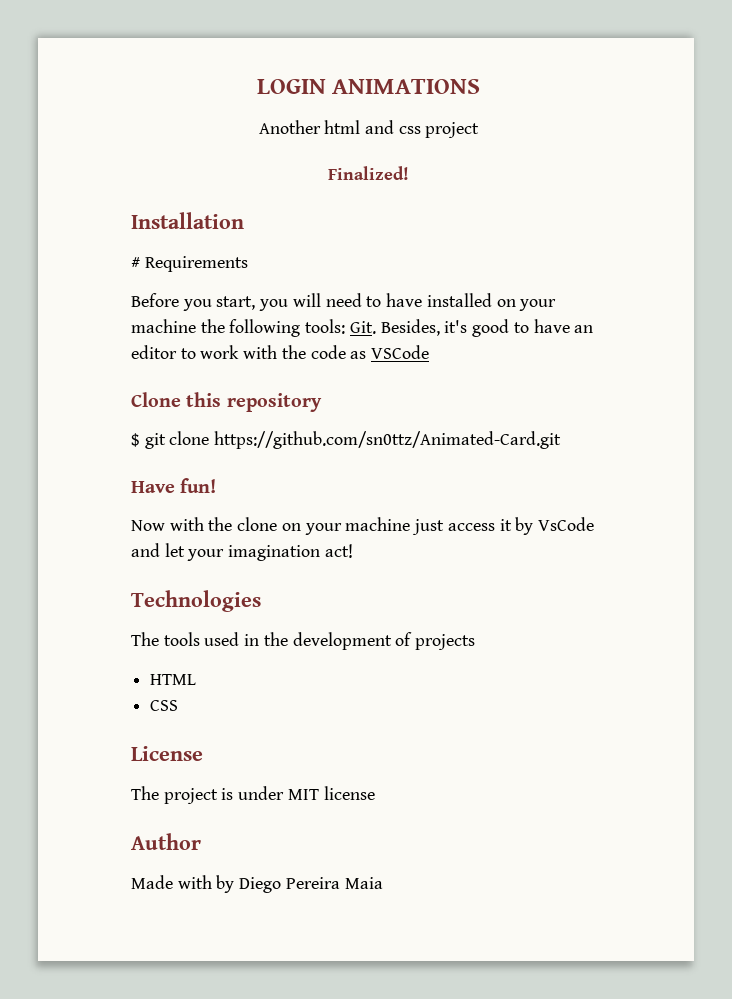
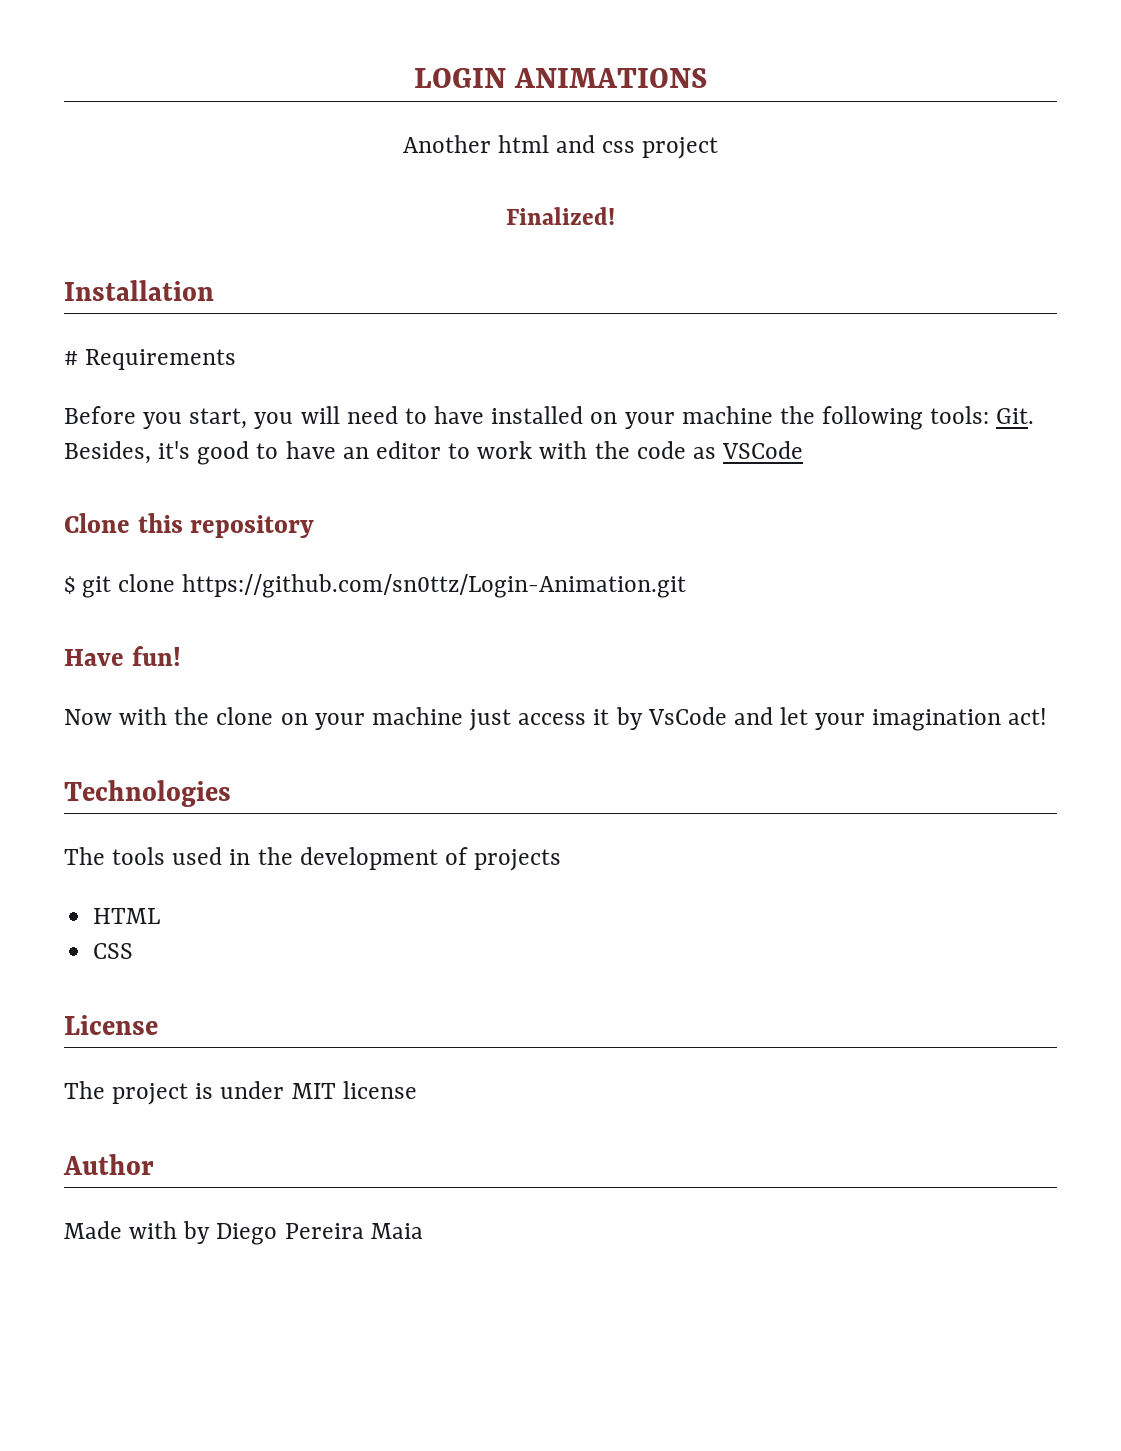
[214,431,562,449] https://github.com/sn0ttz/Animated-Card.git -> [182,574,687,598] https://github.com/sn0ttz/Login-Animation.git

